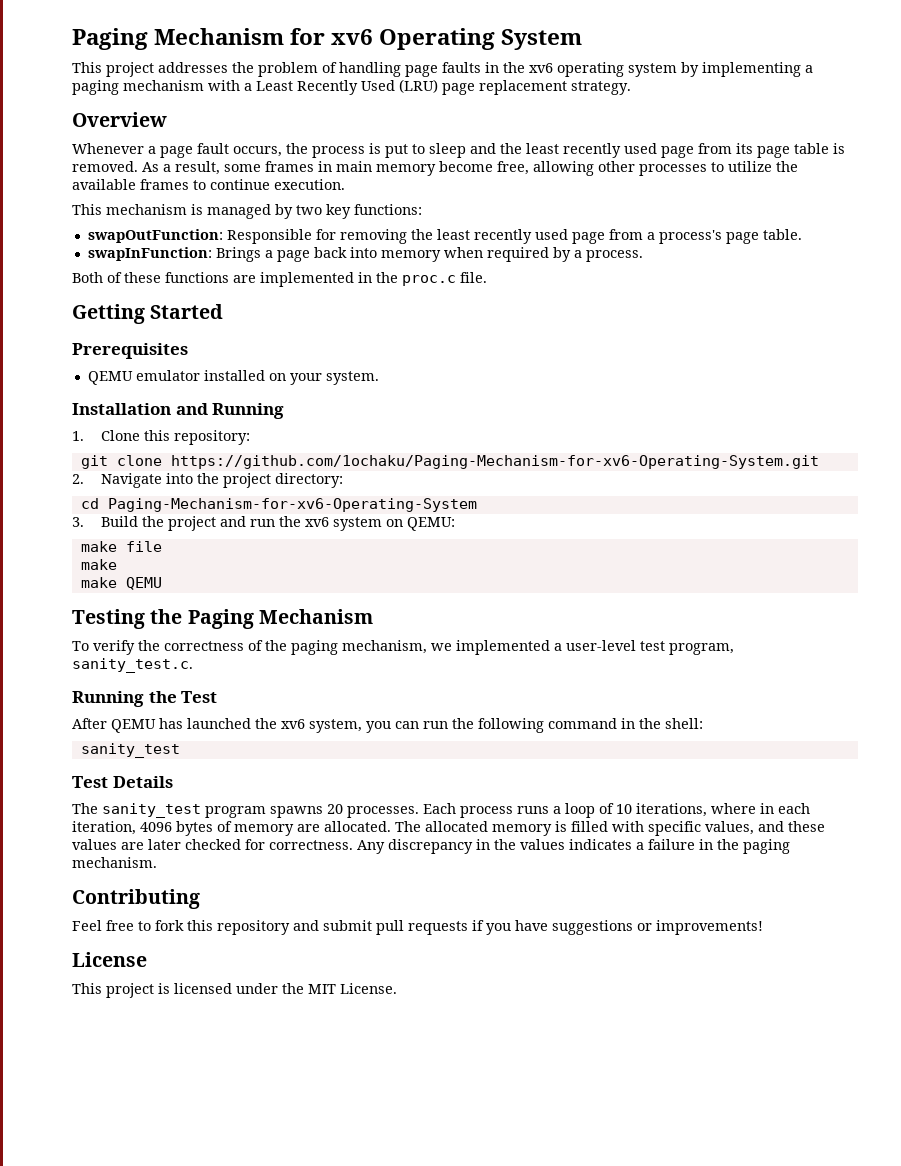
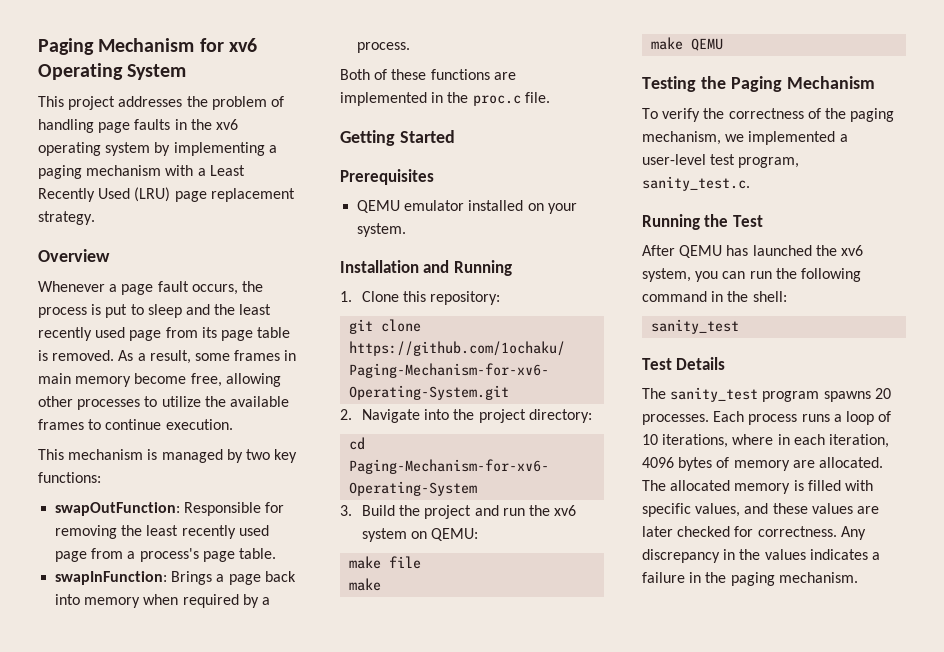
[72,889,200,909] [72,920,763,935] [72,952,147,967] [72,983,397,998] // Contributing // Feel free to fork this repository and submit pull requests if you have suggestions or improvements! // License // This project is licensed under the MIT License. -> (858, 577) none

